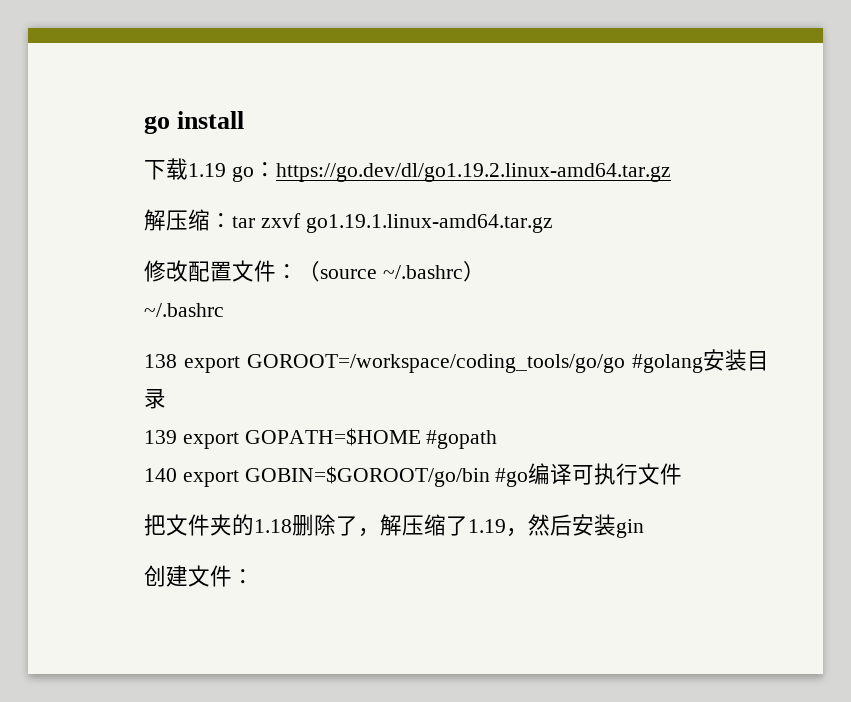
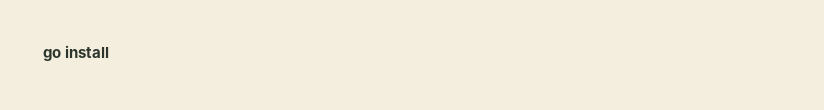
[144,158,671,182] [144,209,553,233] [144,260,485,282] [144,303,224,317] [144,349,769,373] [144,388,166,409] [144,428,498,449] [144,463,683,487] [144,514,644,538] [144,565,254,587] // 下载1.19 go：https://go.dev/dl/go1.19.2.linux-amd64.tar.gz // 解压缩：tar zxvf go1.19.1.linux-amd64.tar.gz // 修改配置文件：（source ~/.bashrc） // ~/.bashrc // 138 export GOROOT=/workspace/coding_tools/go/go #golang安装目录 // 139 export GOPATH=$HOME #gopath // 140 export GOBIN=$GOROOT/go/bin #go编译可执行文件 // 把文件夹的1.18删除了，解压缩了1.19，然后安装gin // 创建文件： -> (110, 51) none

